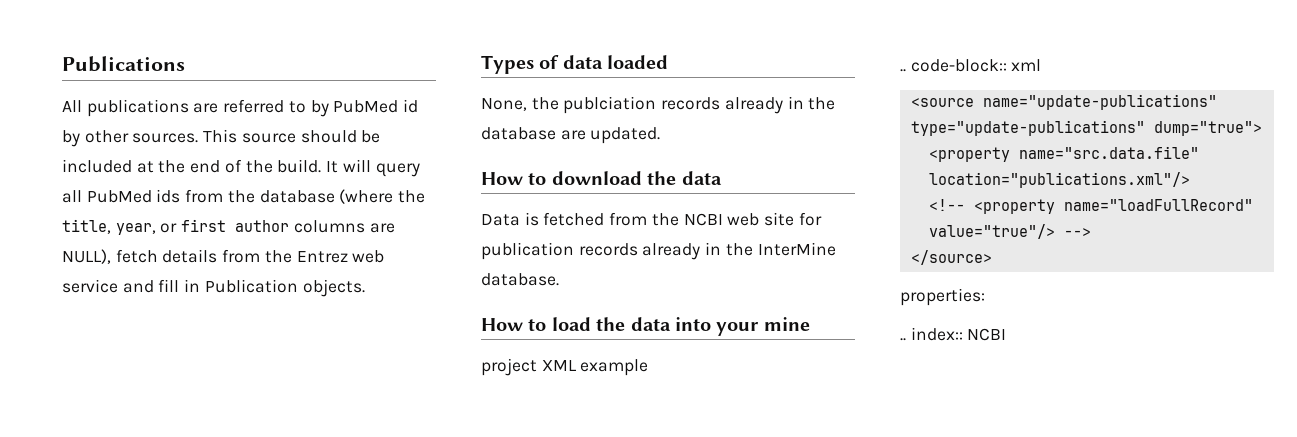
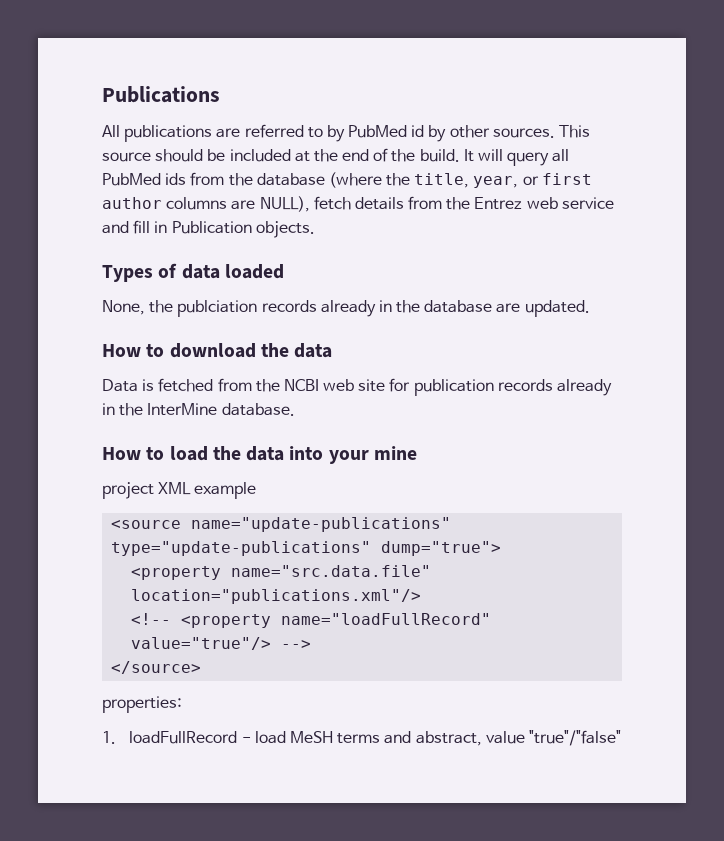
[900,59,1042,72] // .. code-block:: xml -> (257, 490) none
[900,327,1007,341] .. index:: NCBI -> [102,730,621,746] 1. loadFullRecord - load MeSH terms and abstract, value "true"/"false"

